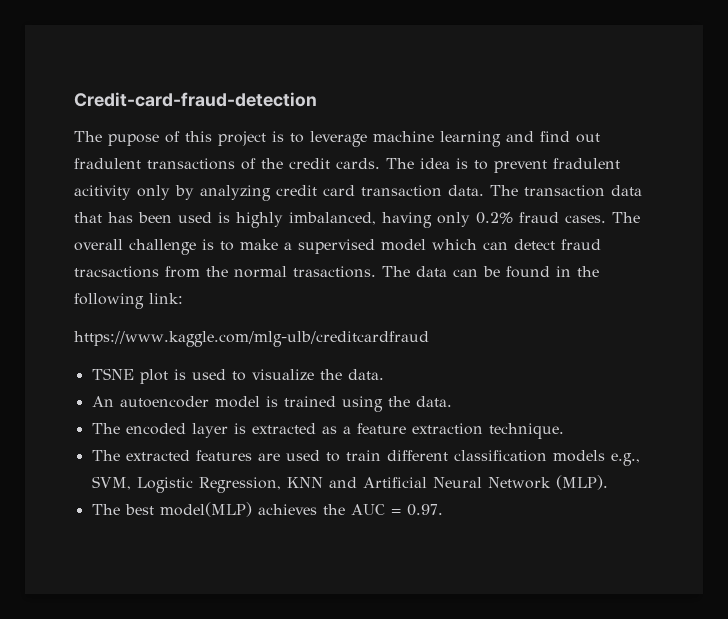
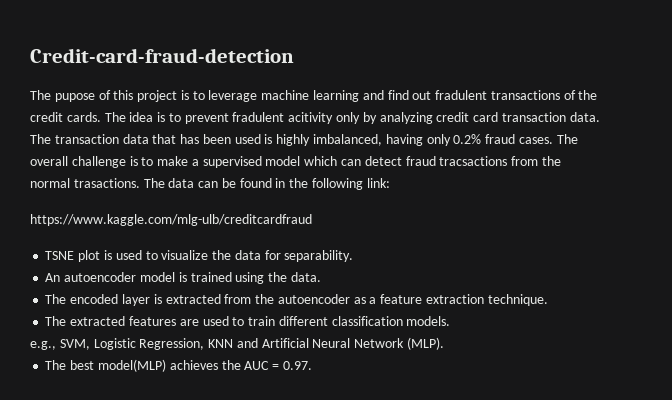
[347,369,384,380] data. -> [234,250,354,262] data for separability.
(316, 428) none -> [224,294,350,304] from the autoencoder
[552,450,605,462] models -> [406,316,451,326] models. //

